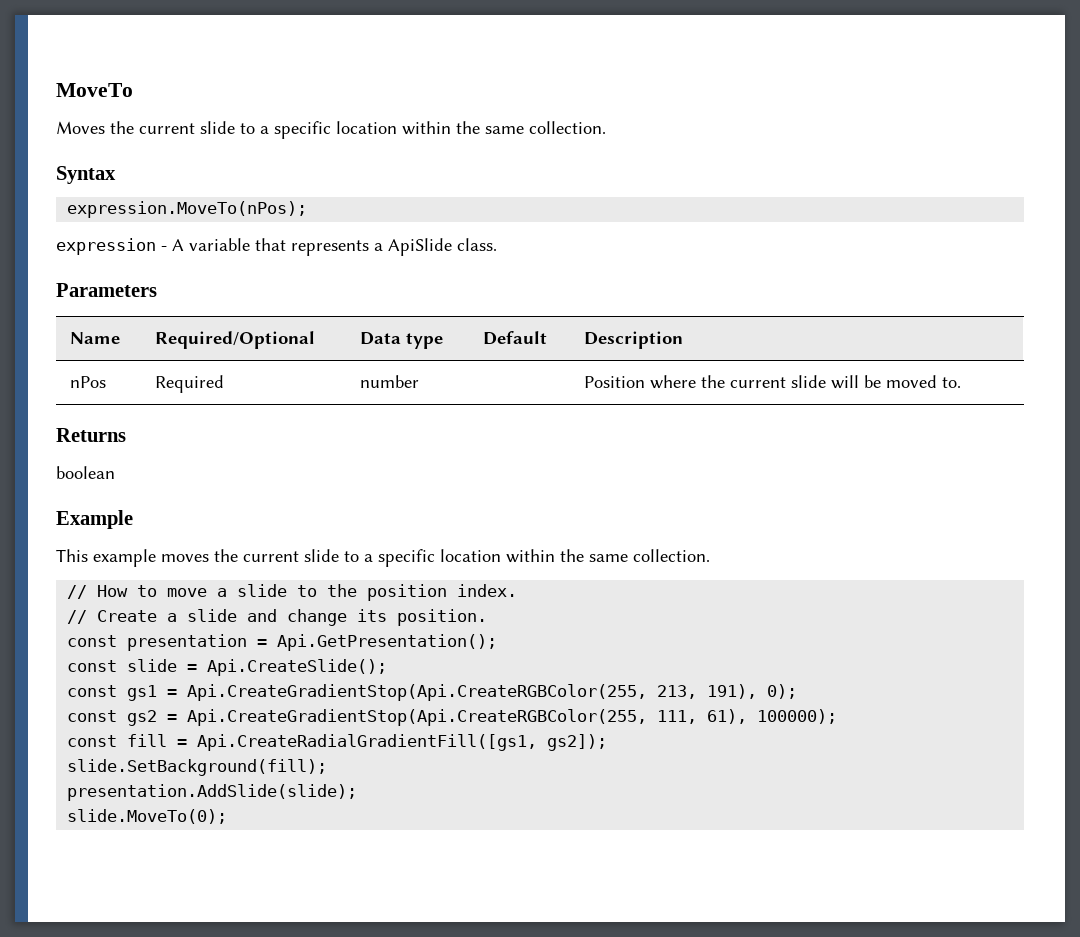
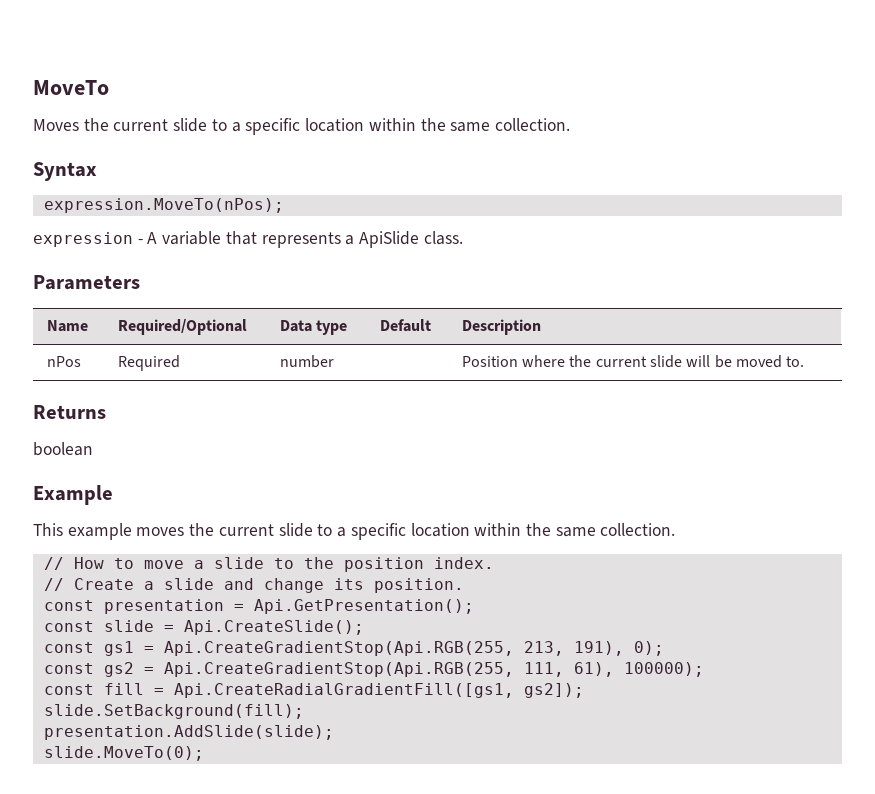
[187,684,648,701] Api.CreateGradientStop(Api.CreateRGBColor(255, -> [163,641,514,656] Api.CreateGradientStop(Api.RGB(255,
[187,709,648,726] Api.CreateGradientStop(Api.CreateRGBColor(255, -> [163,662,514,677] Api.CreateGradientStop(Api.RGB(255,

